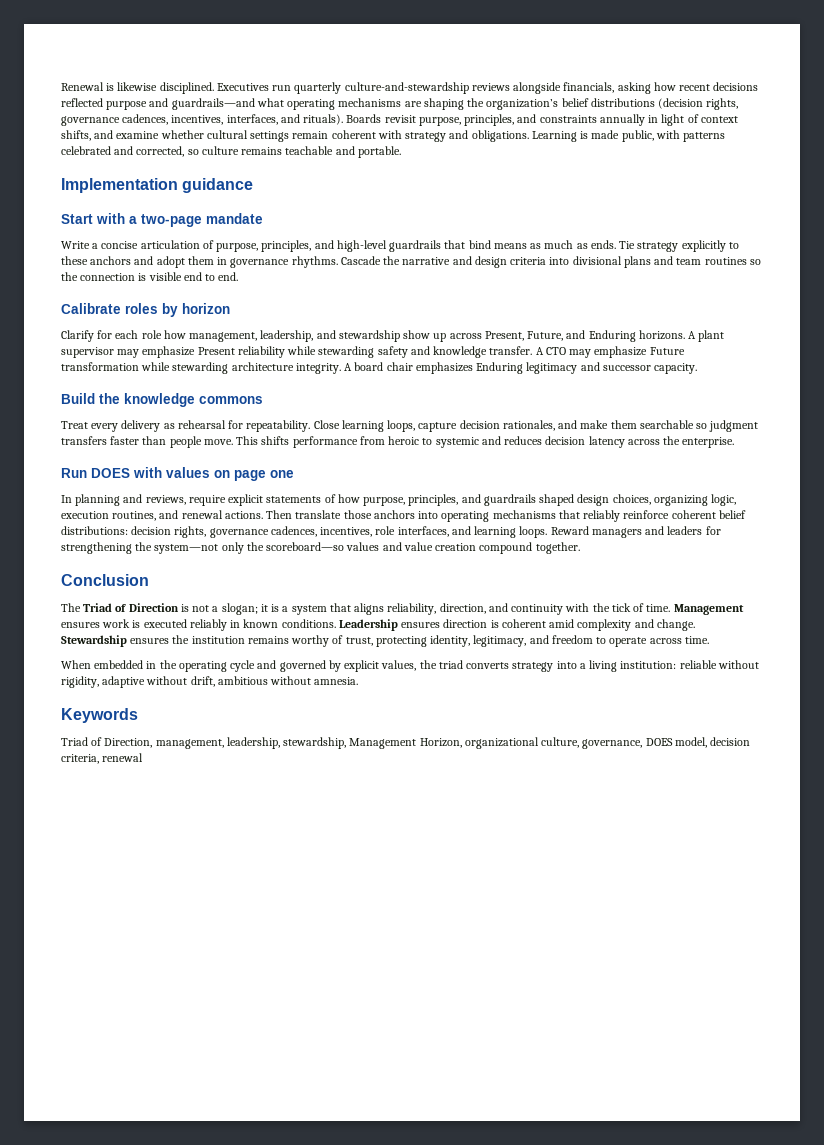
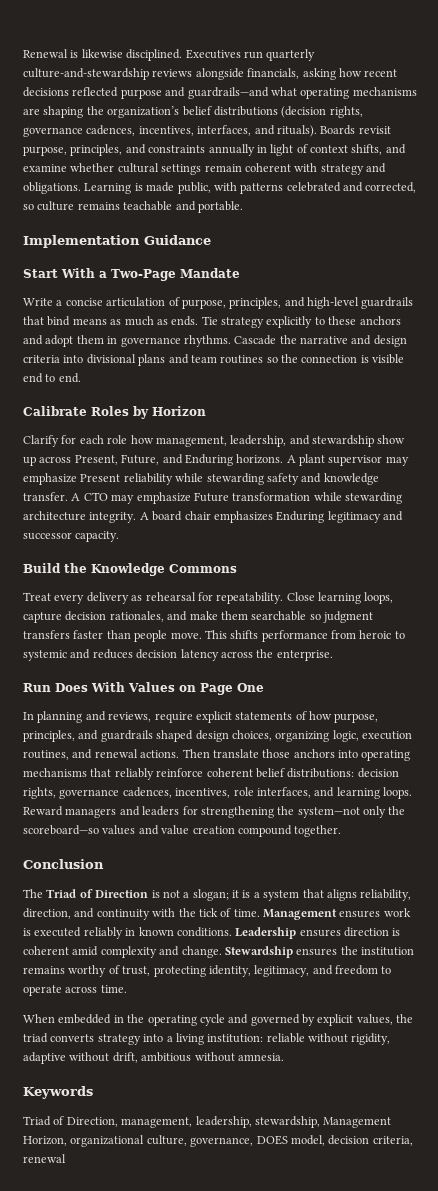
[182,178,254,193] guidance -> [144,235,211,245] Guidance
[96,213,263,227] with a two-page mandate -> [61,268,240,281] With a Two-Page Mandate
[125,303,230,317] roles by horizon -> [91,406,206,419] Roles by Horizon
[124,393,263,407] knowledge commons -> [91,563,237,576] Knowledge Commons
[91,467,294,481] DOES with values on page one -> [55,682,264,695] Does With Values on Page One

